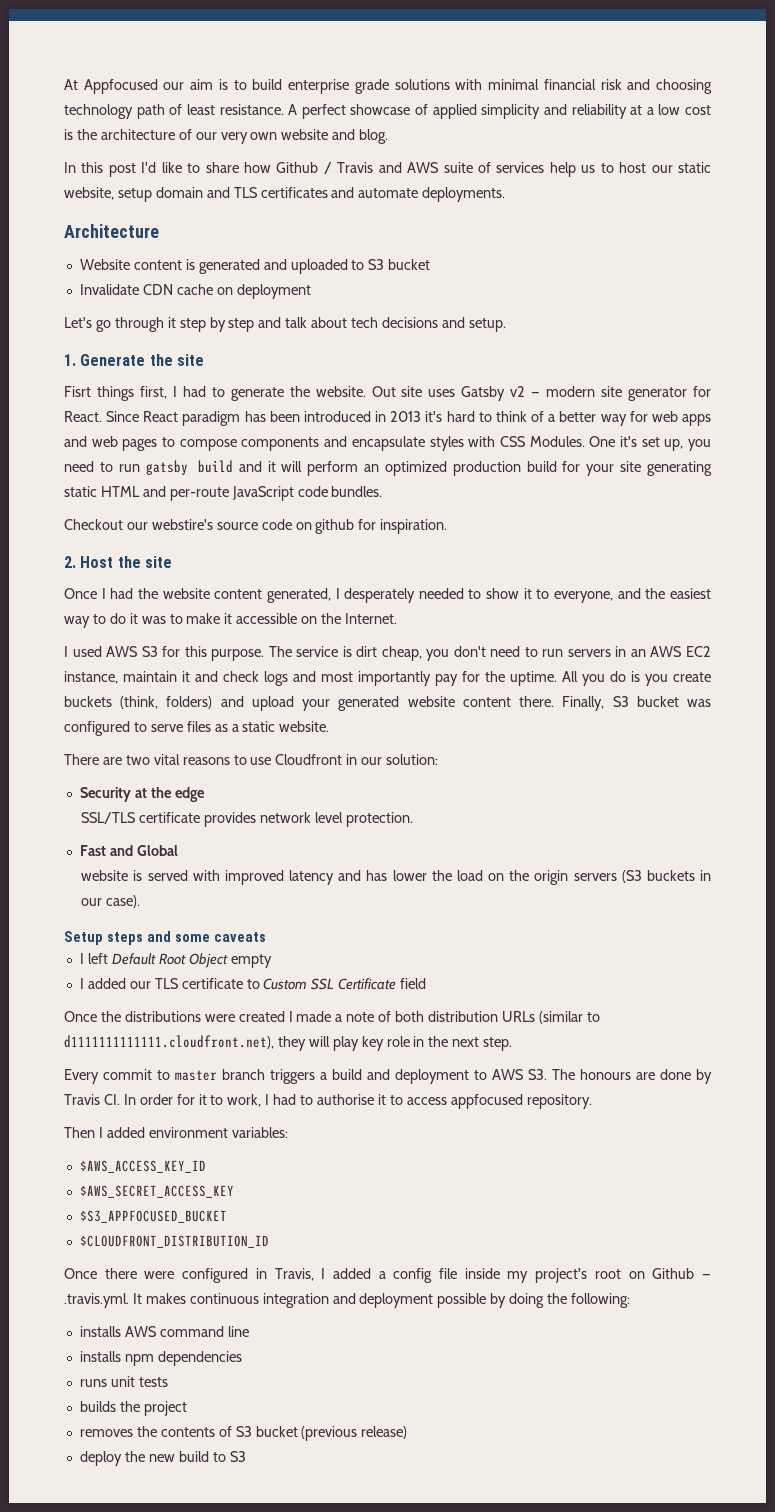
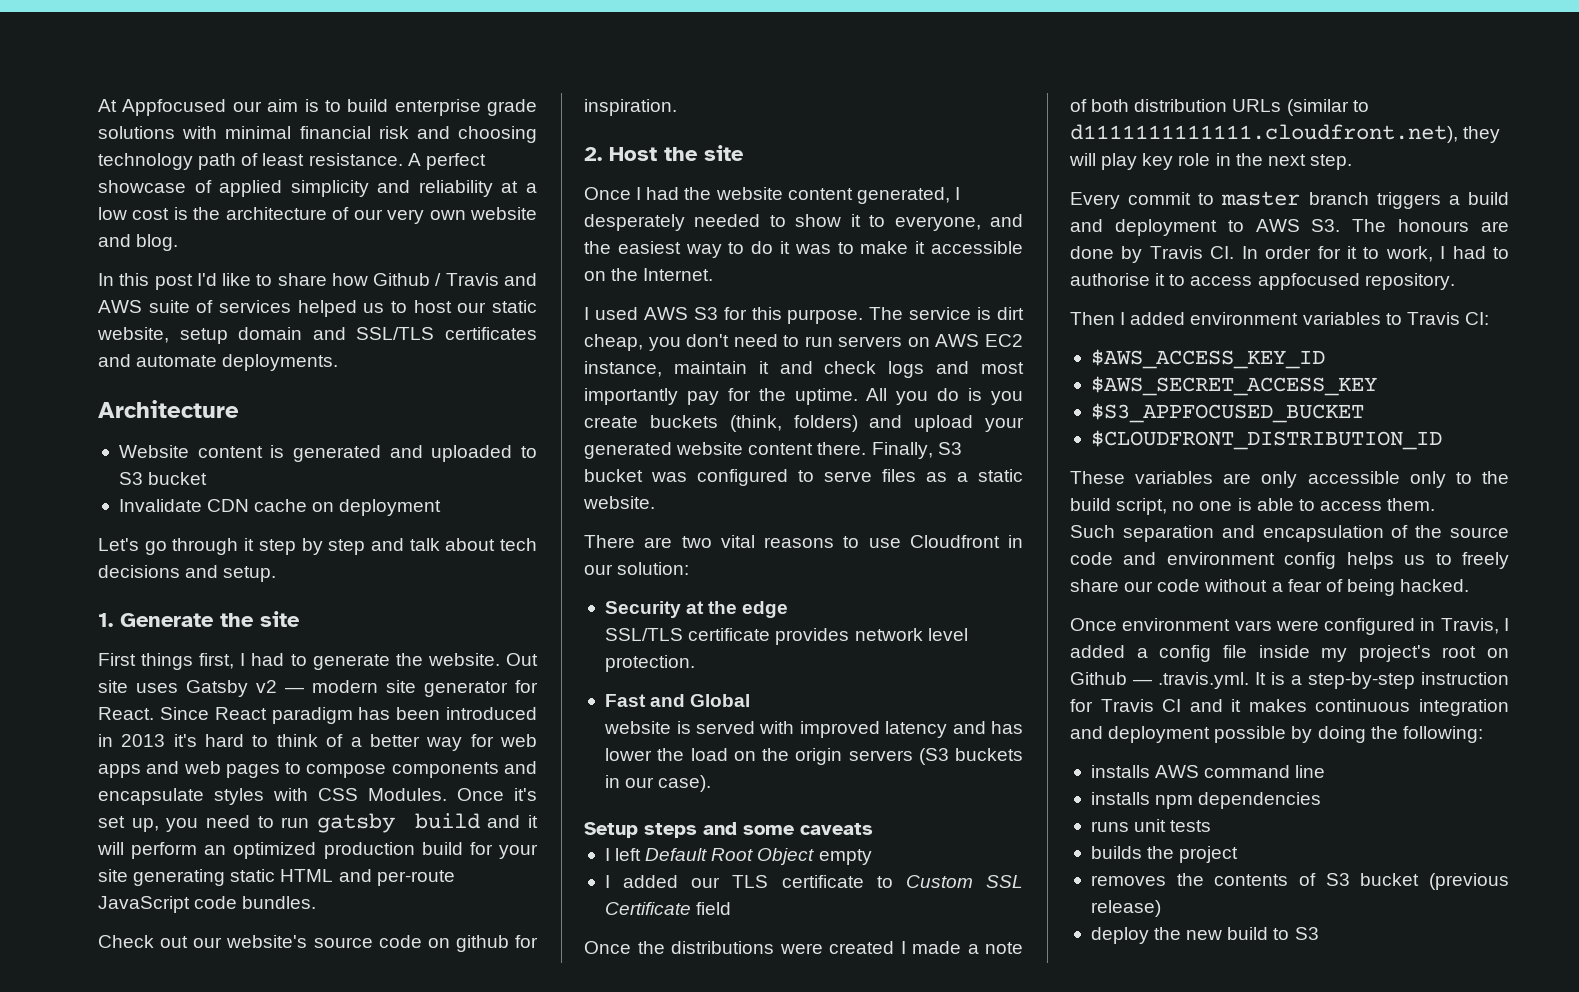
[549,162,576,177] help -> [297,300,357,317] helped
[233,187,258,198] TLS -> [356,327,435,340] SSL/TLS
[64,386,91,397] Fisrt -> [98,653,136,666] First
[589,436,616,447] One -> [457,788,504,801] Once
[64,519,213,530] Checkout our webstire's -> [98,935,308,948] Check out our website's
[615,646,646,657] in an -> [907,337,930,347] on
[231,1127,288,1138] variables: -> [1302,312,1489,325] variables to Travis CI:
[64,1268,137,1279] // Once there -> [1070,471,1509,488] [1070,498,1436,515] [1070,525,1509,542] [1070,552,1509,569] [1070,579,1470,596] [1070,618,1272,631] // These variables are only accessible only to the build script, no one is able to access them. // Such separation and encapsulation of the source code and environment config helps us to freely share our code without a fear of being hacked. // Once environment vars
(142, 1298) none -> [1271,672,1509,689] [1070,699,1242,712] is a step-by-step instruction for Travis CI and it

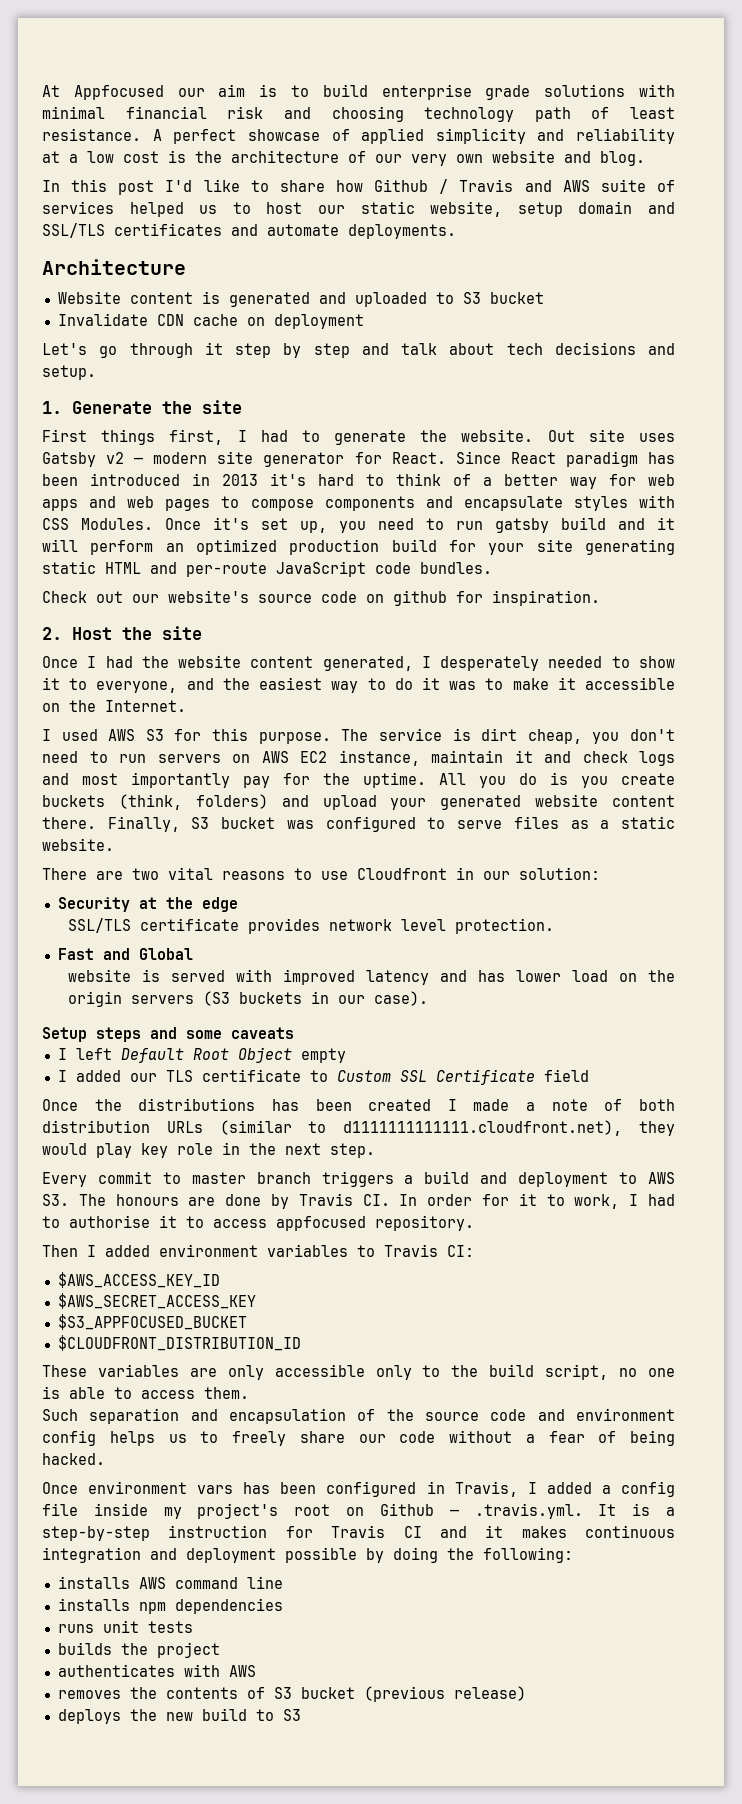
[657,748,685,761] the -> (562, 976) none
[779,943,823,954] were -> [271,1099,352,1111] has been
[1069,153,1096,166] will -> [42,1143,87,1155] would
[1275,620,1319,631] were -> [243,1482,317,1494] has been
(1239, 854) none -> [57,1664,256,1677] // authenticates with AWS
[1090,927,1149,944] deploy -> [57,1709,121,1724] deploys

